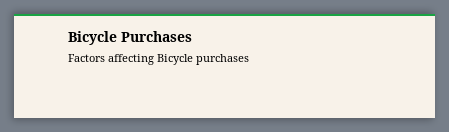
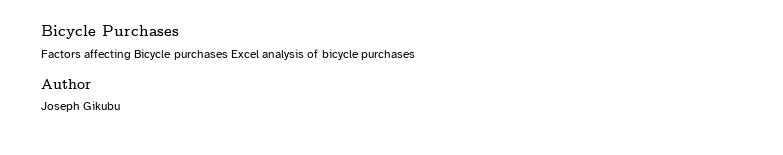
(249, 59) none -> [230,49,415,60] [41,79,91,89] [41,101,121,112] Excel analysis of bicycle purchases // Author // Joseph Gikubu

